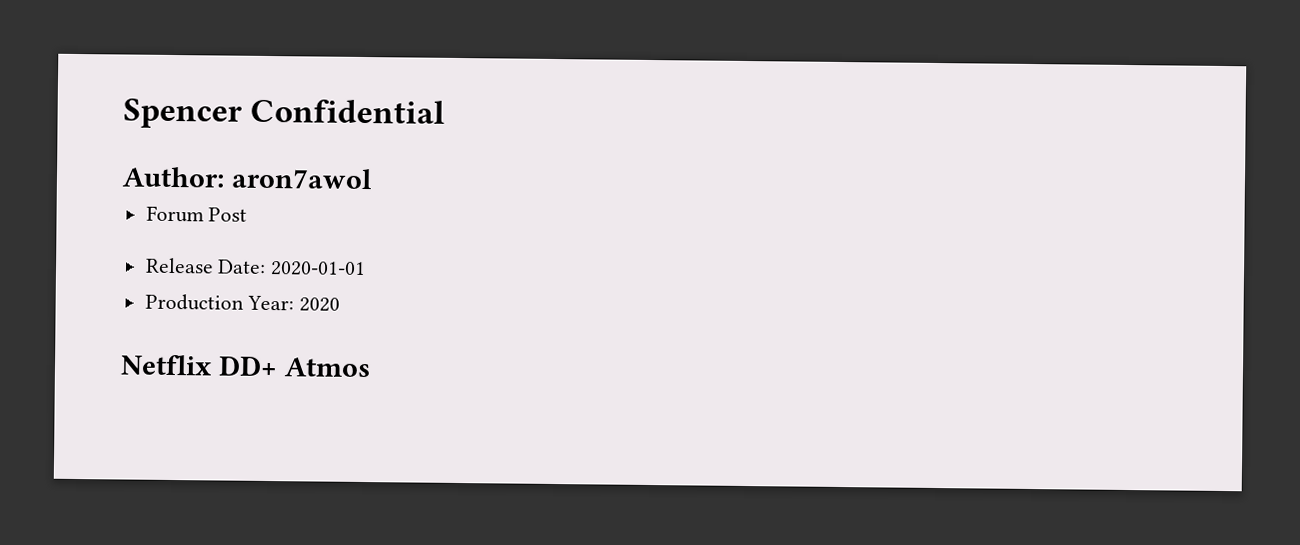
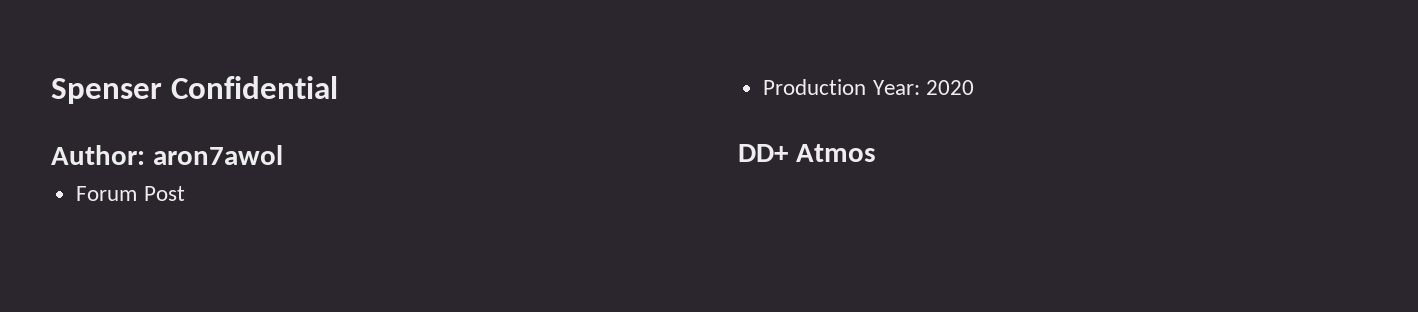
[123,98,242,129] Spencer -> [51,78,162,104] Spenser
[144,257,367,277] // Release Date: 2020-01-01 -> (185, 193) none
[120,354,212,376] Netflix -> (974, 87) none

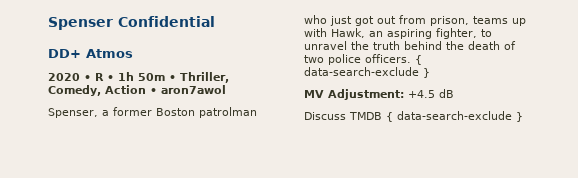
[51,145,283,165] [76,186,185,201] [763,79,974,95] [738,144,876,162] Author: aron7awol // Forum Post // Production Year: 2020 // DD+ Atmos -> [48,49,133,58] [48,72,229,83] [48,85,226,96] [48,107,257,118] [304,15,526,26] [304,28,492,39] [304,41,516,50] [304,54,422,65] [304,67,430,78] [304,89,454,100] [304,111,523,122] DD+ Atmos // 2020 • R • 1h 50m • Thriller, Comedy, Action • aron7awol // Spenser, a former Boston patrolman who just got out from prison, teams up with Hawk, an aspiring fighter, to unravel the truth behind the death of two police officers. { data-search-exclude } // MV Adjustment: +4.5 dB // Discuss TMDB { data-search-exclude }

